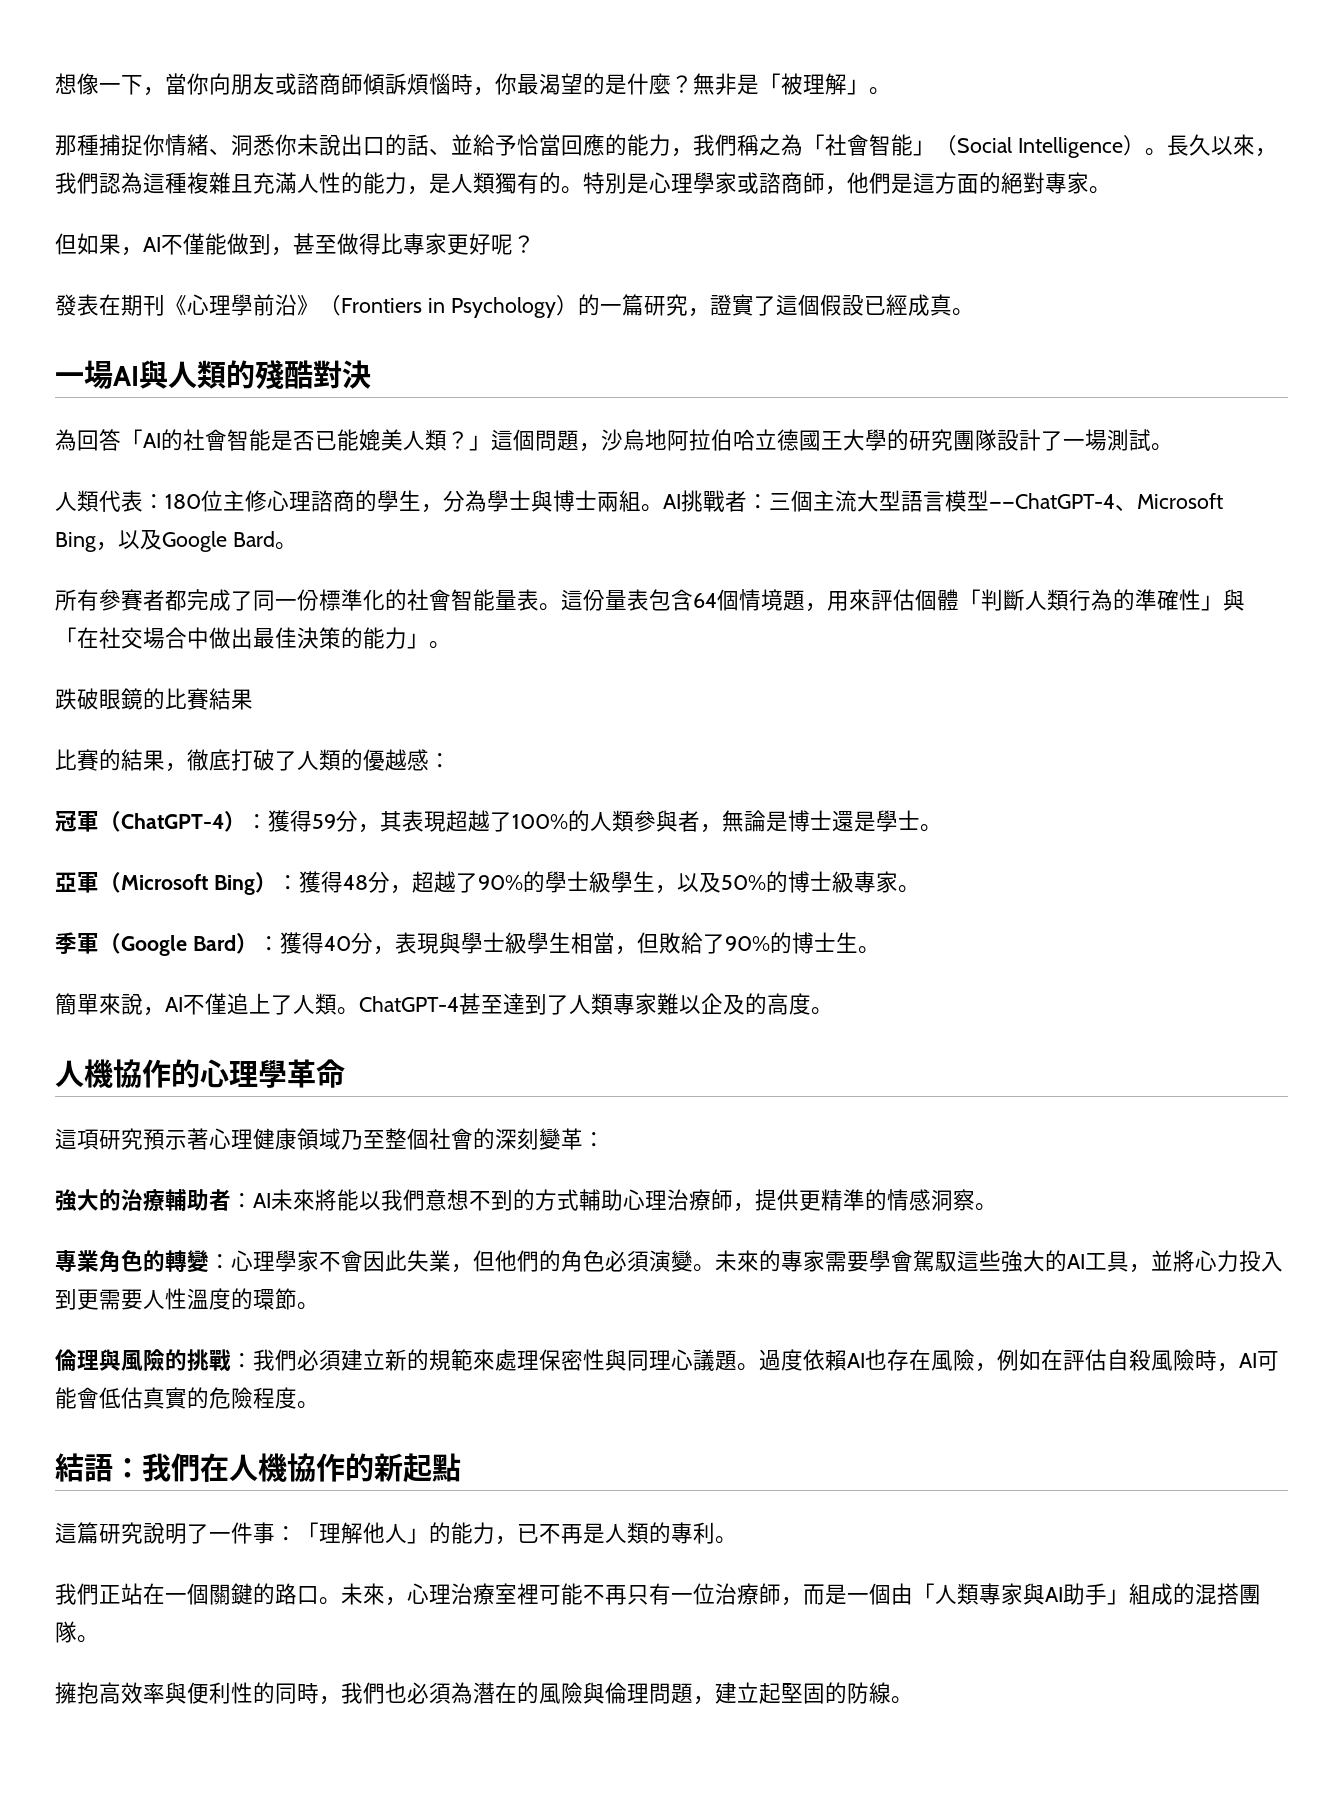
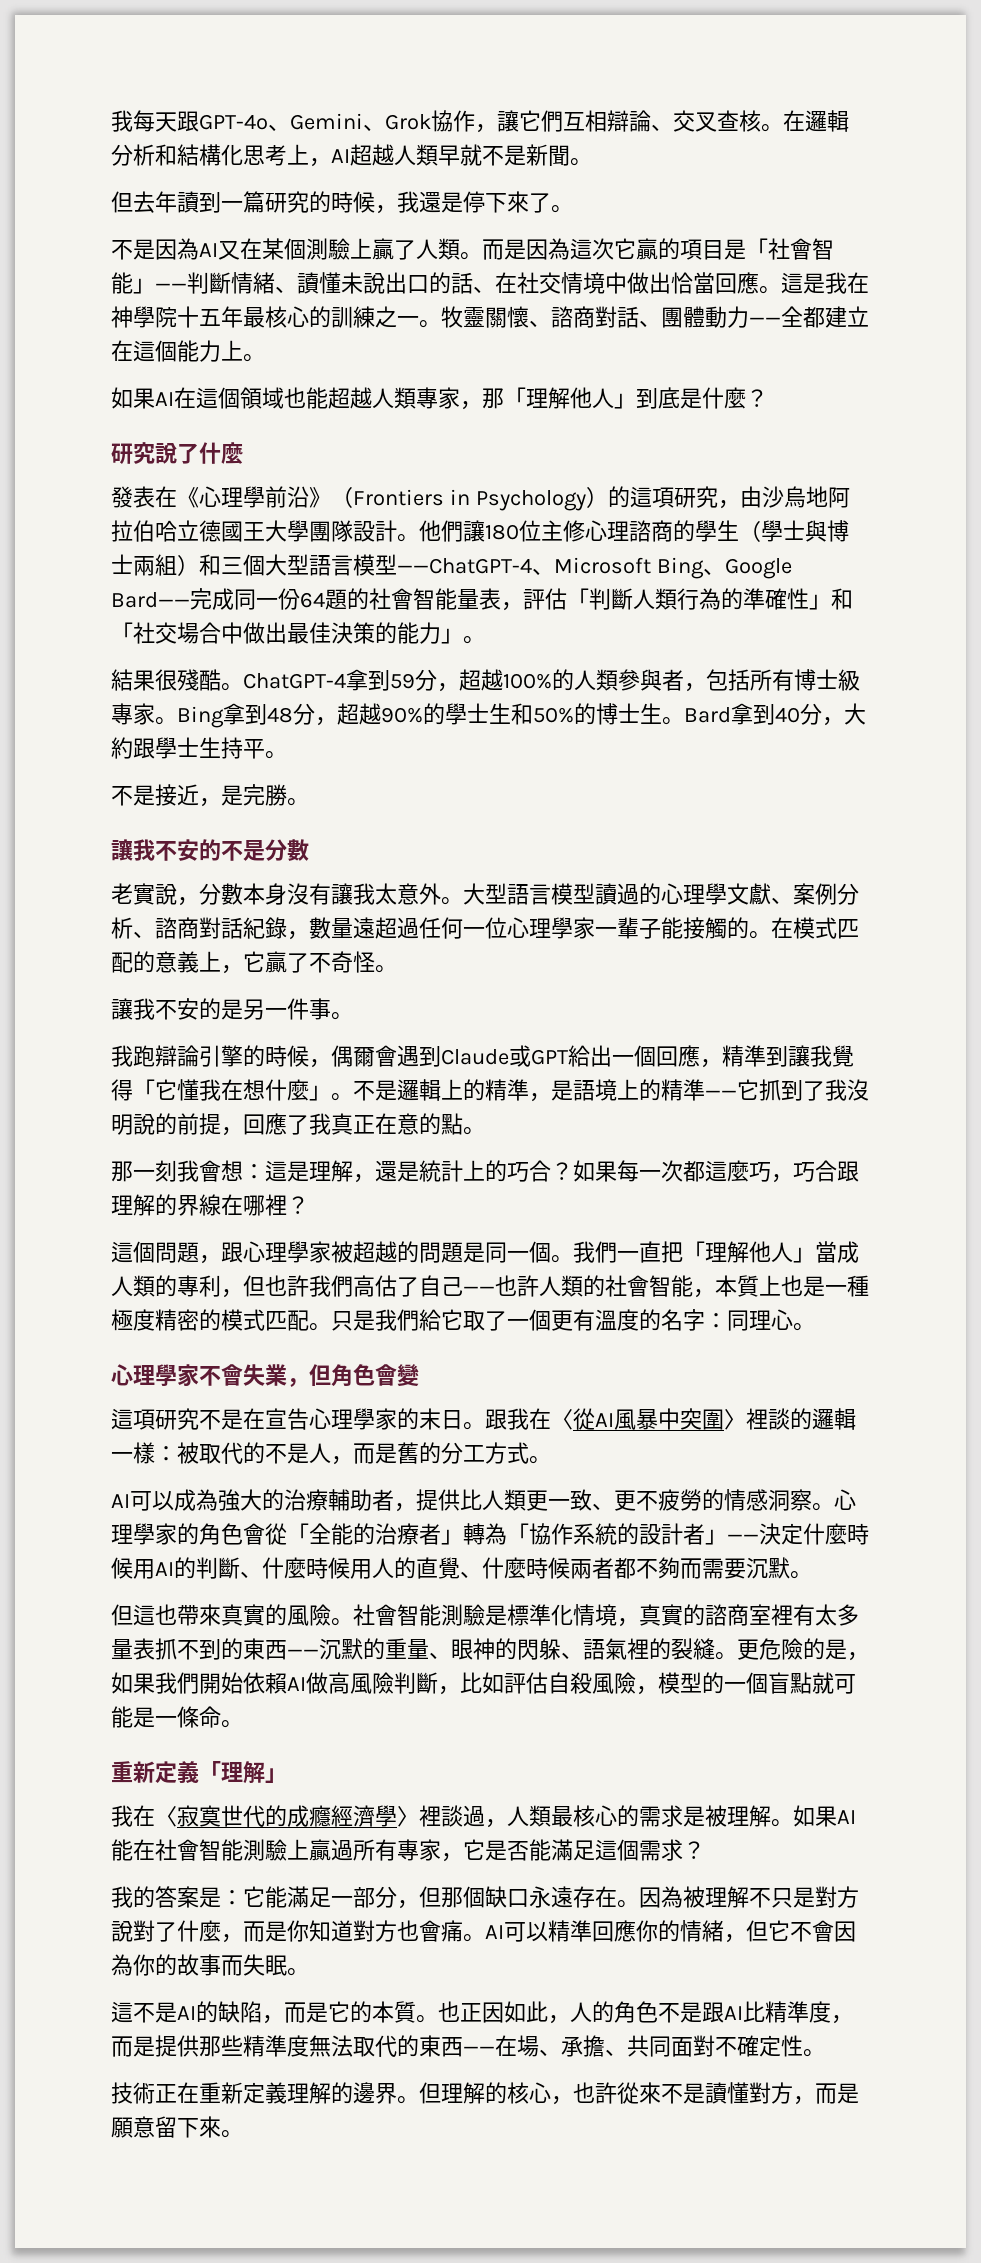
[55,73,891,96] [55,134,1277,158] [55,172,1111,195] [55,233,535,256] 想像一下，當你向朋友或諮商師傾訴煩惱時，你最渴望的是什麼？無非是「被理解」。 // 那種捕捉你情緒、洞悉你未說出口的話、並給予恰當回應的能力，我們稱之為「社會智能」（Social Intelligence）。長久以來，我們認為這種複雜且充滿人性的能力，是人類獨有的。特別是心理學家或諮商師，他們是這方面的絕對專家。 // 但如果，AI不僅能做到，甚至做得比專家更好呢？ -> [111,110,849,133] [111,144,592,167] [111,191,573,214] [111,238,834,260] [111,272,869,294] [111,306,869,328] [111,340,265,362] [111,387,768,410] [111,442,243,464] 我每天跟GPT-4o、Gemini、Grok協作，讓它們互相辯論、交叉查核。在邏輯分析和結構化思考上，AI超越人類早就不是新聞。 // 但去年讀到一篇研究的時候，我還是停下來了。 // 不是因為AI又在某個測驗上贏了人類。而是因為這次它贏的項目是「社會智能」——判斷情緒、讀懂未說出口的話、在社交情境中做出恰當回應。這是我在神學院十五年最核心的訓練之一。牧靈關懷、諮商對話、團體動力——全都建立在這個能力上。 // 如果AI在這個領域也能超越人類專家，那「理解他人」到底是什麼？ // 研究說了什麼
[121,294,165,316] 期刊 -> (177, 496) none
[599,294,974,317] [55,360,371,390] [55,429,601,452] 一篇研究，證實了這個假設已經成真。 // 一場AI與人類的殘酷對決 // 為回答「AI的社會智能是否已能媲美人類？」這個問題， -> [629,486,762,509] 這項研究，由
[887,429,953,451] 的研究 -> (309, 531) none
[1041,429,1173,452] [55,490,165,512] 了一場測試。 // 人類代表： -> [397,520,485,542] 。他們讓
[421,490,487,513] ，分為 -> [739,521,761,542] （
[641,490,857,512] 。AI挑戰者：三個主流 -> [177,554,265,576] ）和三個
[96,529,297,552] [55,589,959,612] ，以及Google Bard。 // 所有參賽者都完成了同一份標準化的社會智能量表。這份量表包含64個情境題，用來評估個體 -> [702,558,792,579] [111,588,567,611] 、Google Bard——完成同一份64題的社會智能量表，評估
[1223,589,1245,611] [55,627,99,648] 與「在 -> [831,588,853,610] [111,622,133,641] 和「
[55,688,253,710] [55,749,451,772] [55,810,512,833] 跌破眼鏡的比賽結果 // 比賽的結果，徹底打破了人類的優越感： // 冠軍（ChatGPT-4）：獲得59分，其表現超越了 -> [111,669,503,692] 結果很殘酷。ChatGPT-4拿到59分，超越
[721,810,942,832] [55,871,920,895] [55,932,880,956] [55,993,833,1016] [55,1059,345,1088] [55,1128,605,1150] [55,1188,997,1212] [55,1250,1283,1273] [55,1288,319,1310] [55,1349,1279,1372] [55,1387,319,1409] [55,1453,461,1483] [55,1522,737,1545] [55,1583,1261,1606] [55,1621,99,1643] [55,1682,891,1705] 無論是博士還是學士。 // 亞軍（Microsoft Bing）：獲得48分，超越了90%的學士級學生，以及50%的博士級專家。 // 季軍（Google Bard）：獲得40分，表現與學士級學生相當，但敗給了90%的博士生。 // 簡單來說，AI不僅追上了人類。ChatGPT-4甚至達到了人類專家難以企及的高度。 // 人機協作的心理學革命 // 這項研究預示著心理健康領域乃至整個社會的深刻變革： // 強大的治療輔助者：AI未來將能以我們意想不到的方式輔助心理治療師，提供更精準的情感洞察。 // 專業角色的轉變：心理學家不會因此失業，但他們的角色必須演變。未來的專家需要學會駕馭這些強大的AI工具，並將心力投入到更需要人性溫度的環節。 // 倫理與風險的挑戰：我們必須建立新的規範來處理保密性與同理心議題。過度依賴AI也存在風險，例如在評估自殺風險時，AI可能會低估真實的危險程度。 // 結語：我們在人機協作的新起點 // 這篇研究說明了一件事：「理解他人」的能力，已不再是人類的專利。 // 我們正站在一個關鍵的路口。未來，心理治療室裡可能不再只有一位治療師，而是一個由「人類專家與AI助手」組成的混搭團隊。 // 擁抱高效率與便利性的同時，我們也必須為潛在的風險與倫理問題，建立起堅固的防線 -> [706,669,860,691] [111,703,866,728] [111,737,287,759] [111,784,309,807] [111,839,309,861] [111,883,859,906] [111,917,859,940] [111,951,397,974] [111,998,353,1020] [111,1045,854,1068] [111,1079,869,1102] [111,1113,485,1136] [111,1160,859,1183] [111,1194,309,1216] [111,1241,859,1264] [111,1275,869,1298] [111,1309,815,1331] [111,1364,419,1387] [111,1408,856,1430] [111,1442,551,1465] [111,1489,856,1512] [111,1523,869,1545] [111,1557,812,1579] [111,1604,859,1627] [111,1638,869,1661] [111,1672,856,1695] [111,1706,243,1728] [111,1761,287,1784] [111,1805,856,1828] [111,1839,705,1862] [111,1886,859,1909] [111,1920,856,1943] [111,1954,309,1976] [111,2001,853,2024] [111,2035,825,2057] [111,2082,859,2105] [111,2116,221,2138] 包括所有博士級專家。Bing拿到48分，超越90%的學士生和50%的博士生。Bard拿到40分，大約跟學士生持平。 // 不是接近，是完勝。 // 讓我不安的不是分數 // 老實說，分數本身沒有讓我太意外。大型語言模型讀過的心理學文獻、案例分析、諮商對話紀錄，數量遠超過任何一位心理學家一輩子能接觸的。在模式匹配的意義上，它贏了不奇怪。 // 讓我不安的是另一件事。 // 我跑辯論引擎的時候，偶爾會遇到Claude或GPT給出一個回應，精準到讓我覺得「它懂我在想什麼」。不是邏輯上的精準，是語境上的精準——它抓到了我沒明說的前提，回應了我真正在意的點。 // 那一刻我會想：這是理解，還是統計上的巧合？如果每一次都這麼巧，巧合跟理解的界線在哪裡？ // 這個問題，跟心理學家被超越的問題是同一個。我們一直把「理解他人」當成人類的專利，但也許我們高估了自己——也許人類的社會智能，本質上也是一種極度精密的模式匹配。只是我們給它取了一個更有溫度的名字：同理心。 // 心理學家不會失業，但角色會變 // 這項研究不是在宣告心理學家的末日。跟我在〈從AI風暴中突圍〉裡談的邏輯一樣：被取代的不是人，而是舊的分工方式。 // AI可以成為強大的治療輔助者，提供比人類更一致、更不疲勞的情感洞察。心理學家的角色會從「全能的治療者」轉為「協作系統的設計者」——決定什麼時候用AI的判斷、什麼時候用人的直覺、什麼時候兩者都不夠而需要沉默。 // 但這也帶來真實的風險。社會智能測驗是標準化情境，真實的諮商室裡有太多量表抓不到的東西——沉默的重量、眼神的閃躲、語氣裡的裂縫。更危險的是，如果我們開始依賴AI做高風險判斷，比如評估自殺風險，模型的一個盲點就可能是一條命。 // 重新定義「理解」 // 我在〈寂寞世代的成癮經濟學〉裡談過，人類最核心的需求是被理解。如果AI能在社會智能測驗上贏過所有專家，它是否能滿足這個需求？ // 我的答案是：它能滿足一部分，但那個缺口永遠存在。因為被理解不只是對方說對了什麼，而是你知道對方也會痛。AI可以精準回應你的情緒，但它不會因為你的故事而失眠。 // 這不是AI的缺陷，而是它的本質。也正因如此，人的角色不是跟AI比精準度，而是提供那些精準度無法取代的東西——在場、承擔、共同面對不確定性。 // 技術正在重新定義理解的邊界。但理解的核心，也許從來不是讀懂對方，而是願意留下來

